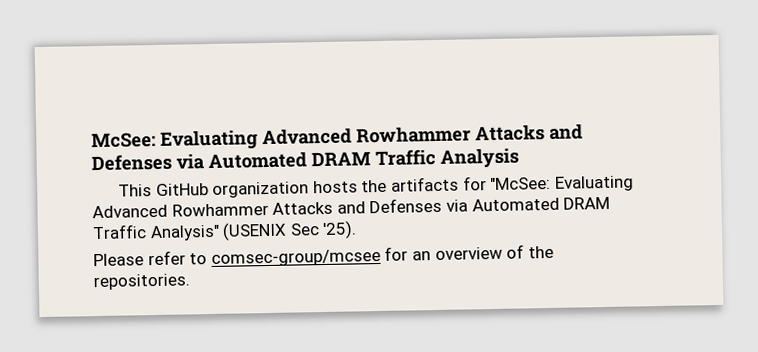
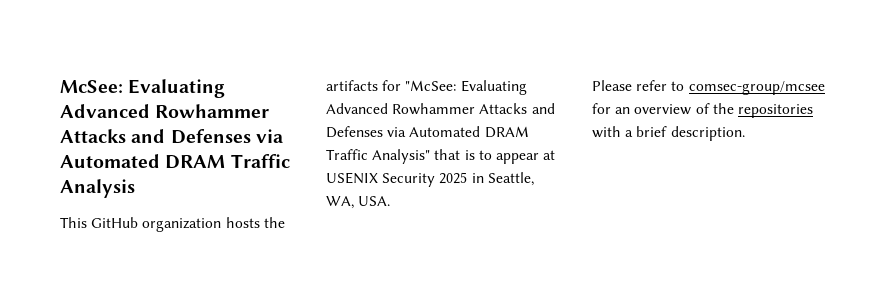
[222,220,358,241] (USENIX Sec '25). -> [434,149,556,164] [326,172,534,187] [326,196,391,209] that is to appear at USENIX Security 2025 in Seattle, WA, USA.
[93,273,190,291] repositories. -> [737,104,813,118] [592,126,745,141] repositories with a brief description.

